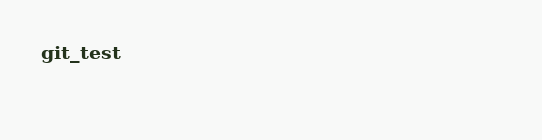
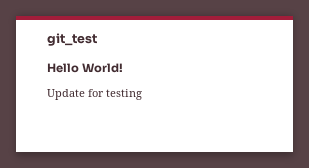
(121, 54) none -> [47,63,124,73] [47,89,142,100] // Hello World! // Update for testing

